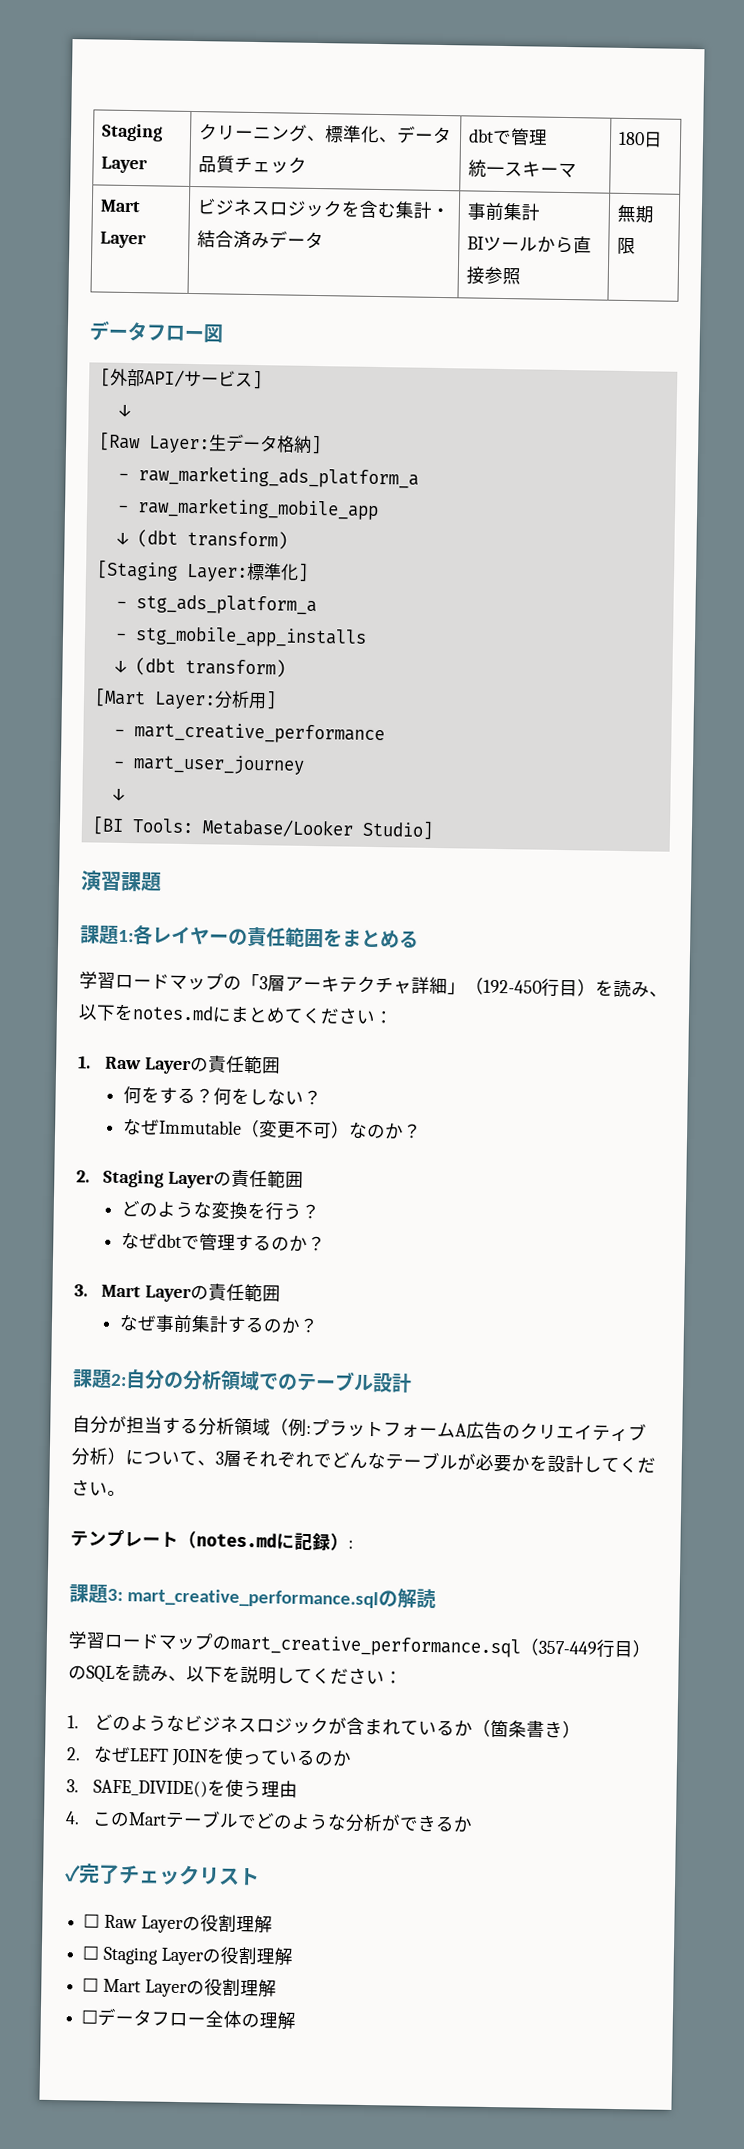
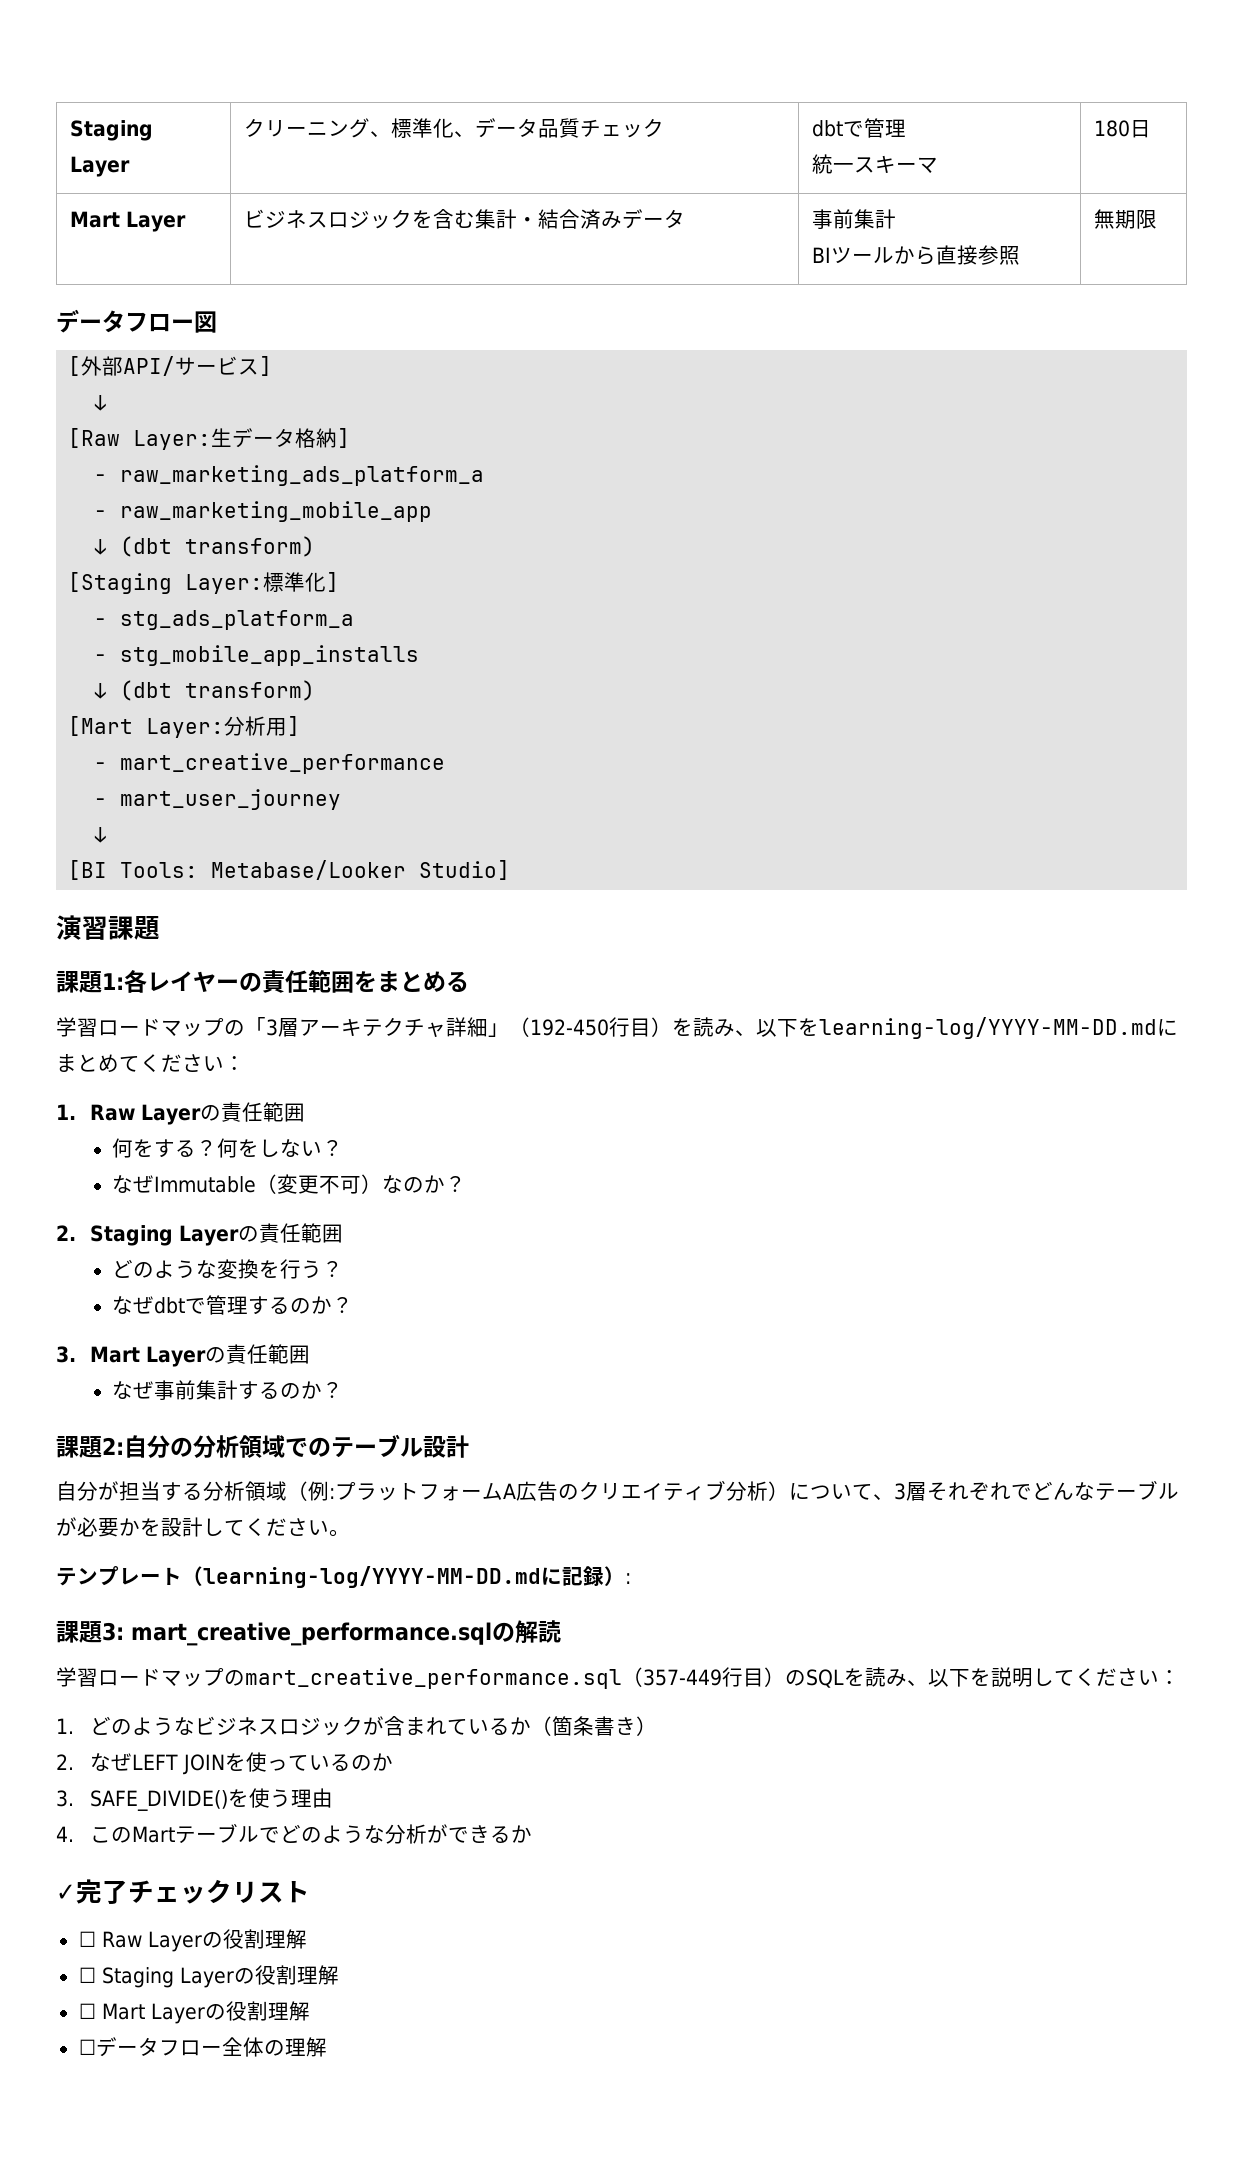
[132,1005,214,1021] notes.md -> [819,1017,1157,1039] learning-log/YYYY-MM-DD.md
[196,1532,277,1548] notes.md -> [203,1566,541,1588] learning-log/YYYY-MM-DD.md

